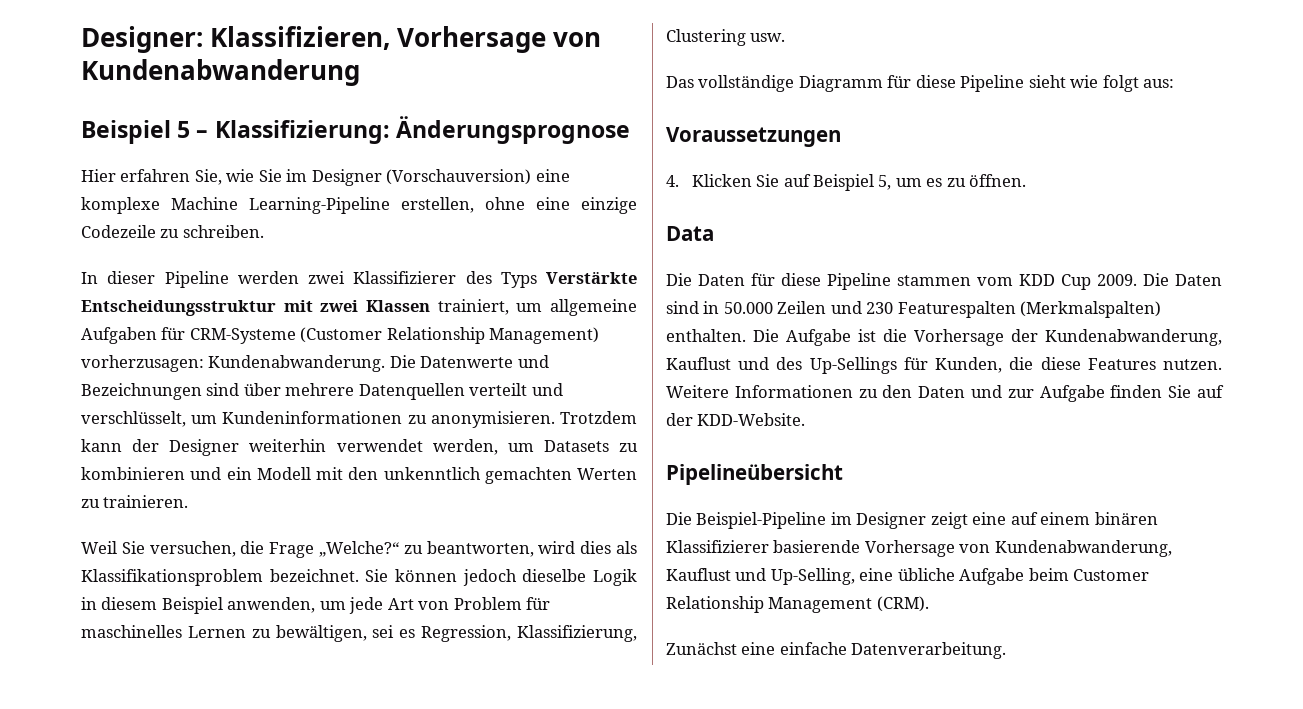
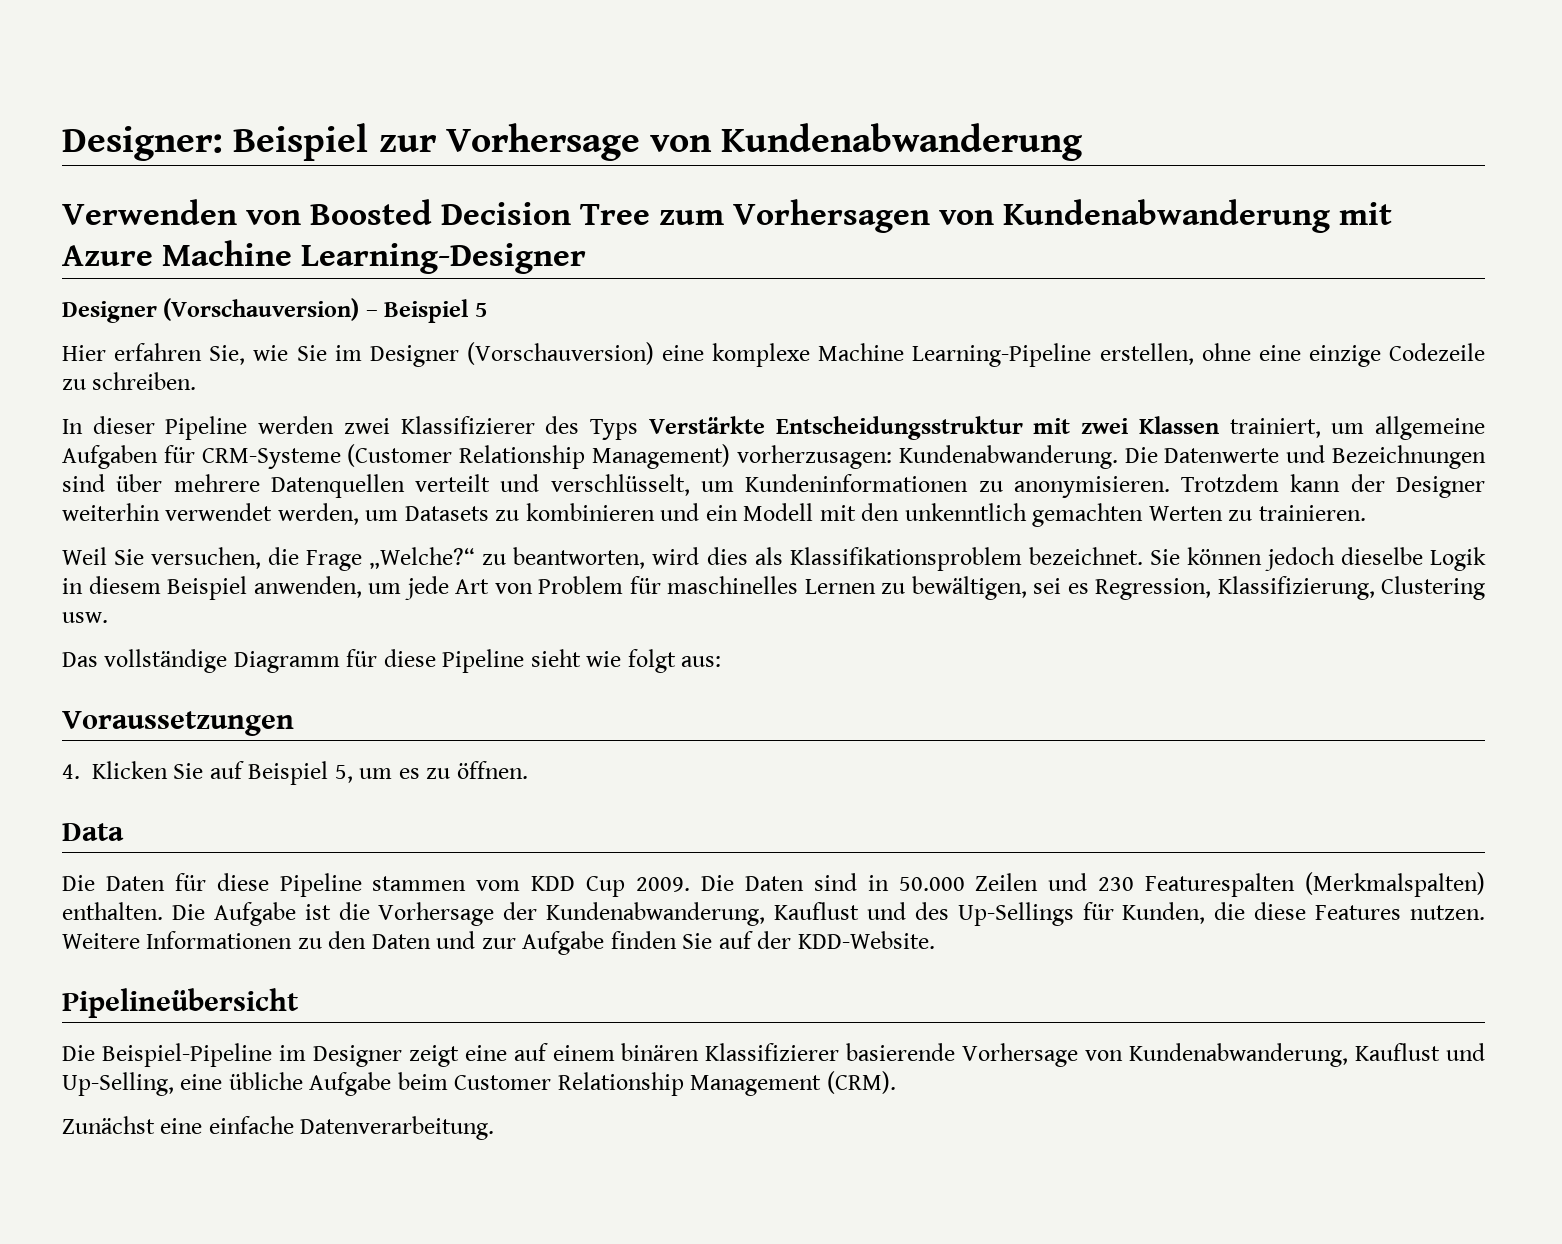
[210,26,391,50] Klassifizieren, -> [233,123,436,161] Beispiel zur
(360, 72) none -> [62,199,1393,233] [62,240,587,274] [62,298,378,323] Verwenden von Boosted Decision Tree zum Vorhersagen von Kundenabwanderung mit Azure Machine Learning-Designer // Designer (Vorschauversion) –
[196,116,630,144] – Klassifizierung: Änderungsprognose -> (487, 310) none

